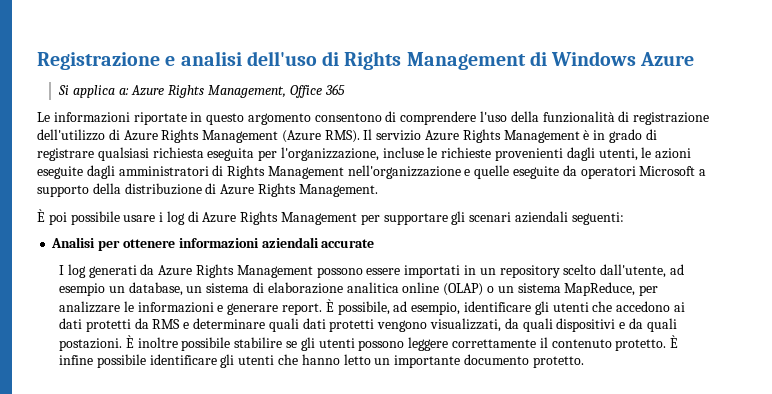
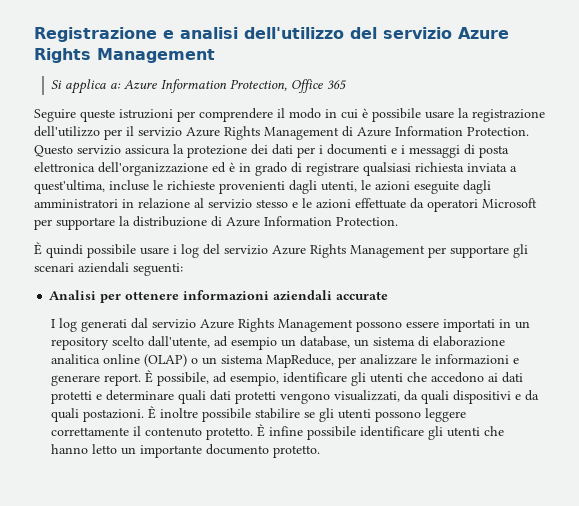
[246,51,695,70] dell'uso di Rights Management di Windows Azure -> [244,27,509,39] [34,48,215,63] dell'utilizzo del servizio Azure Rights Management
[168,85,287,98] Rights Management, -> [161,79,288,93] Information Protection,
[37,111,710,125] [37,129,580,143] Le informazioni riportate in questo argomento consentono di comprendere l'uso della funzionalità di registrazione dell'utilizzo di Azure Rights Management (Azure RMS). Il servizio Azure Rights Management -> [34,108,545,122] [34,126,529,140] [34,144,509,158] [34,162,226,176] Seguire queste istruzioni per comprendere il modo in cui è possibile usare la registrazione dell'utilizzo per il servizio Azure Rights Management di Azure Information Protection. Questo servizio assicura la protezione dei dati per i documenti e i messaggi di posta elettronica dell'organizzazione ed
[207,147,379,161] eseguita per l'organizzazione, -> [467,163,517,172] [34,180,105,194] inviata a quest'ultima,
[212,165,707,179] [37,183,121,197] di Rights Management nell'organizzazione e quelle eseguite da operatori Microsoft a supporto della -> [122,198,537,212] [34,216,130,230] in relazione al servizio stesso e le azioni effettuate da operatori Microsoft per supportare la
[257,183,378,197] [37,209,67,225] Rights Management. // È poi -> [264,216,398,226] [34,242,83,258] Information Protection. // È quindi
[187,211,199,222] di -> [203,244,268,255] del servizio
[140,264,155,275] da -> [131,318,197,329] dal servizio
[134,318,181,329] da RMS -> (93, 397) none

